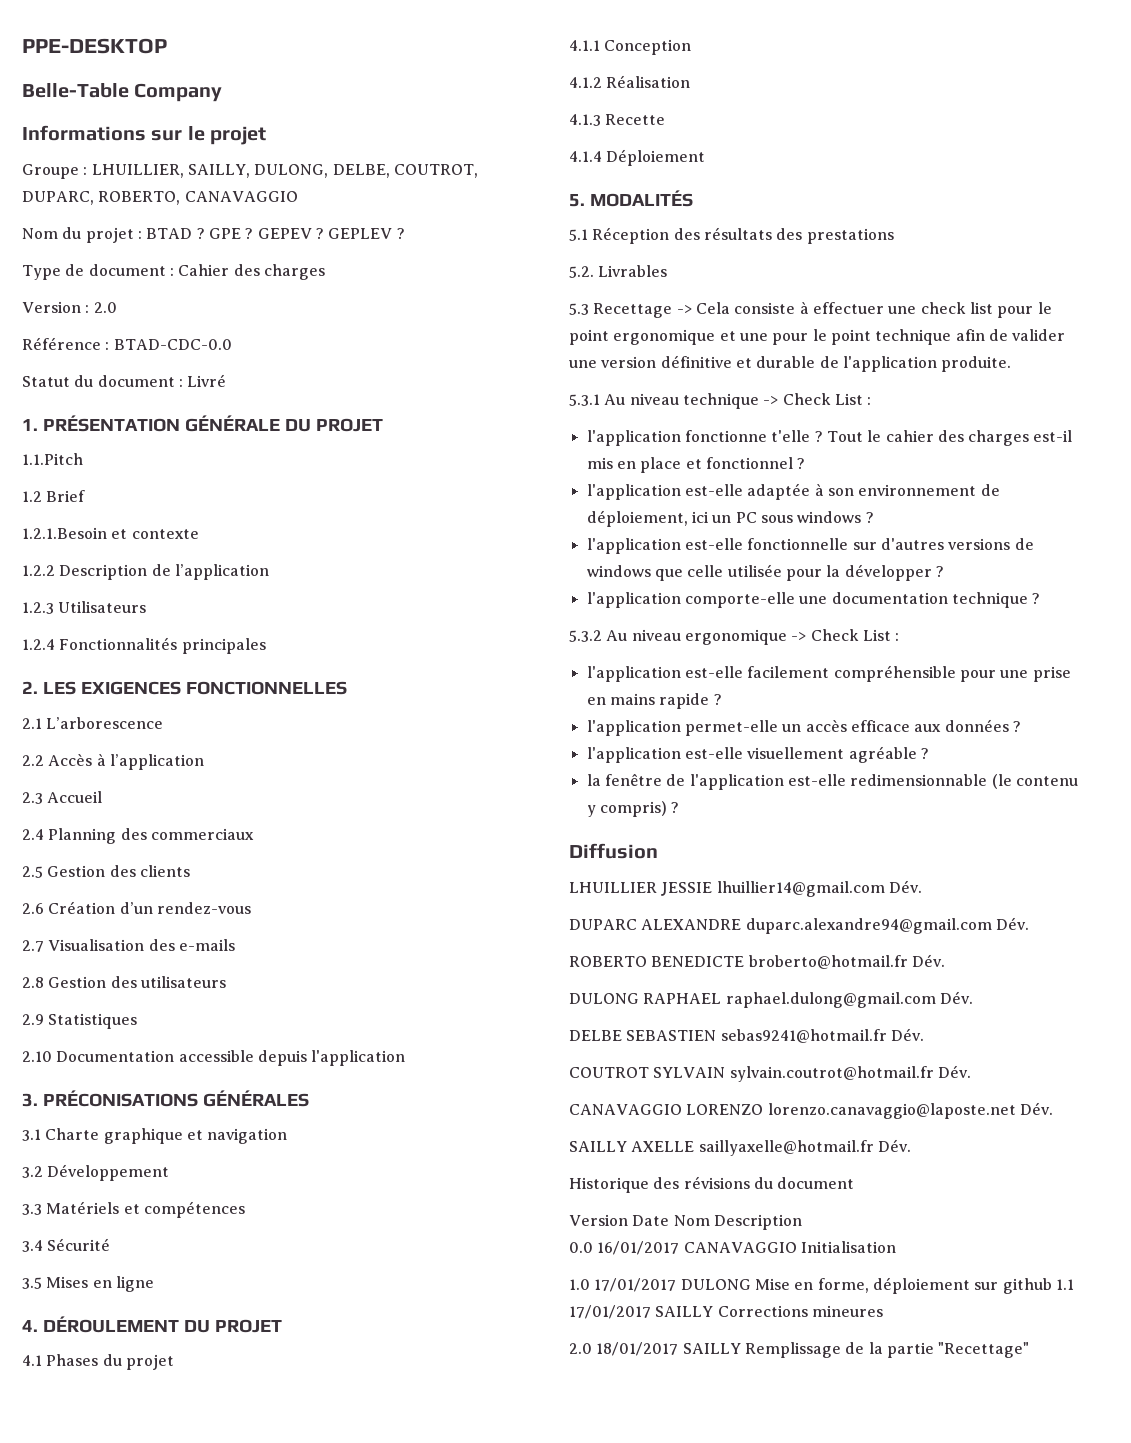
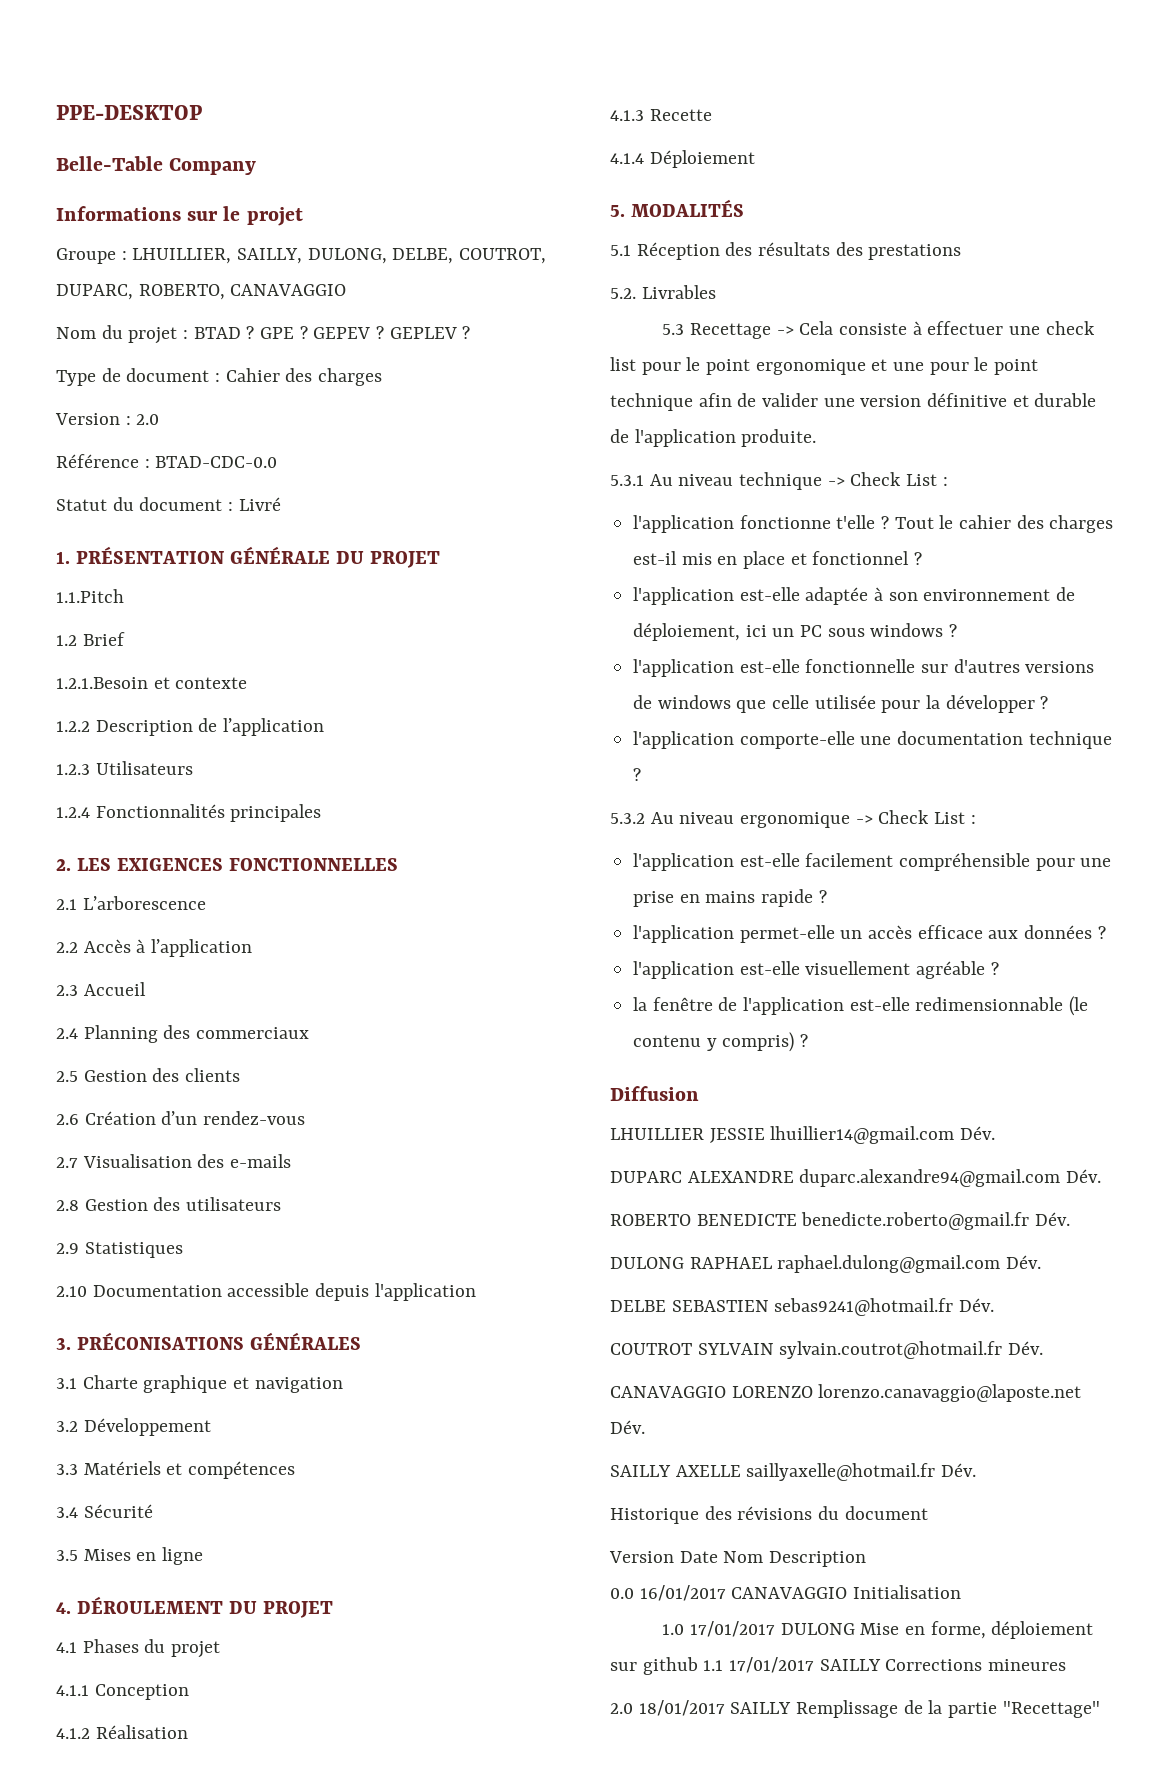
[748,955,908,969] broberto@hotmail.fr -> [801,1212,1030,1230] benedicte.roberto@gmail.fr

